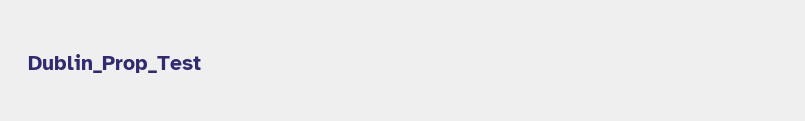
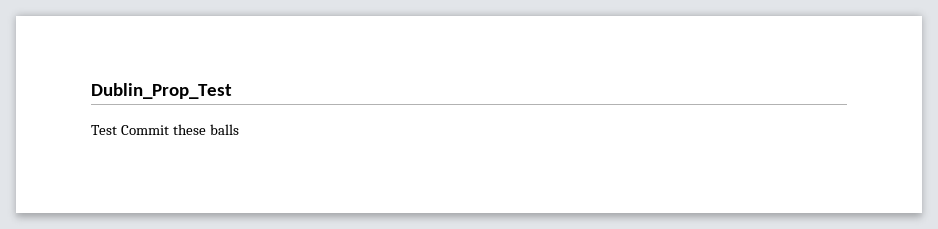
(201, 63) none -> [91,124,239,135] // Test Commit these balls

